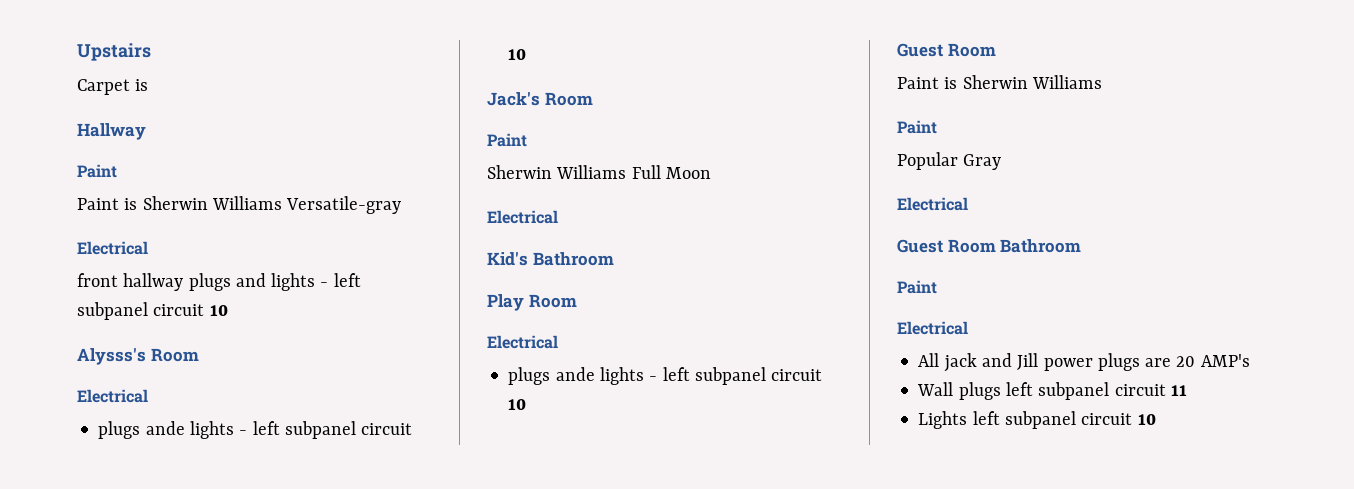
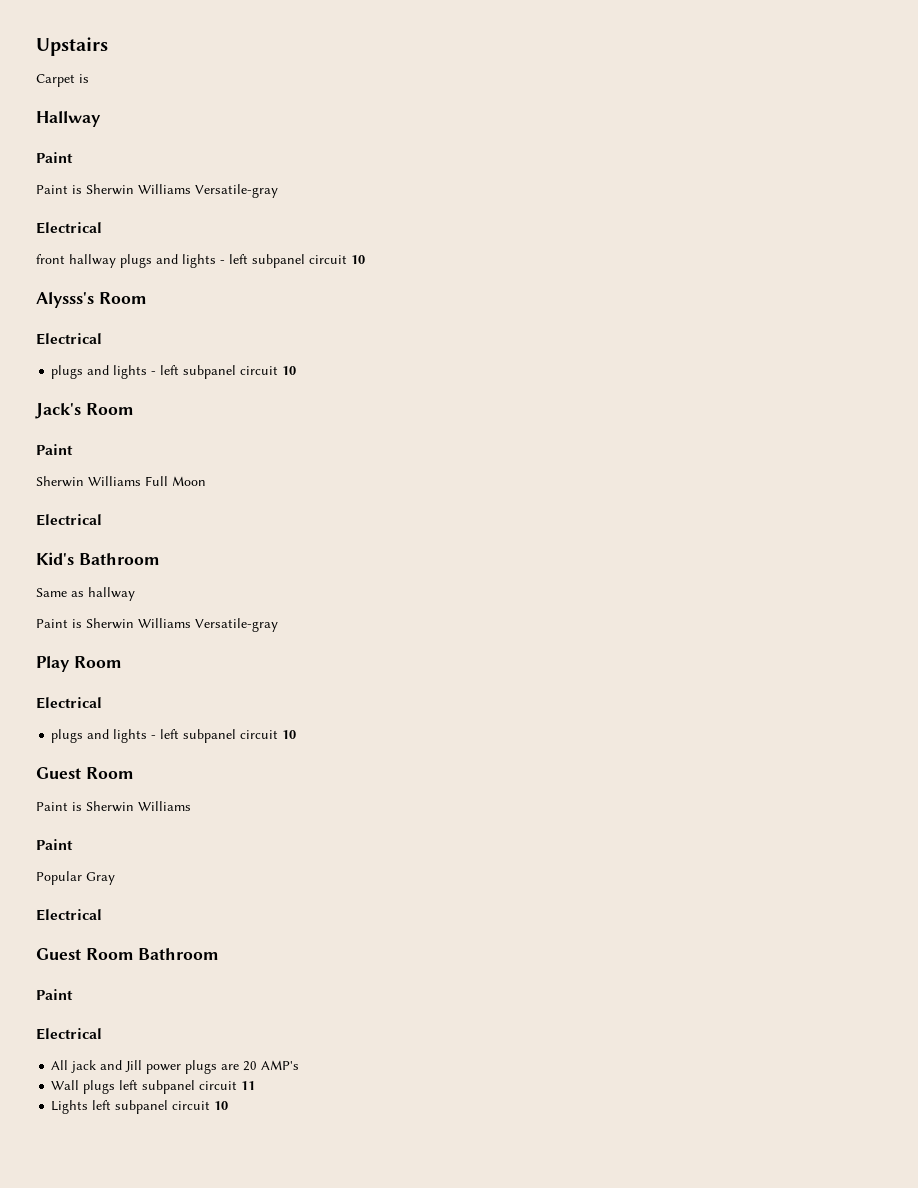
[145,421,185,435] ande -> [87,365,110,375] and
(614, 259) none -> [36,587,135,601] [36,618,278,632] // Same as hallway // Paint is Sherwin Williams Versatile-gray
[555,367,595,381] ande -> [87,729,110,739] and

